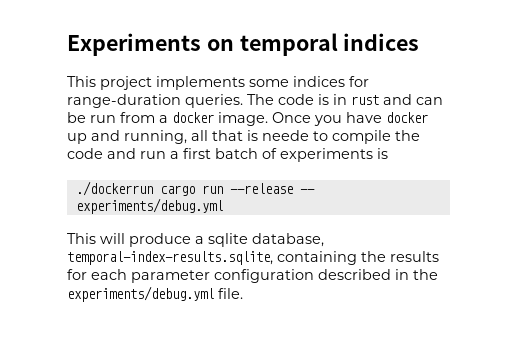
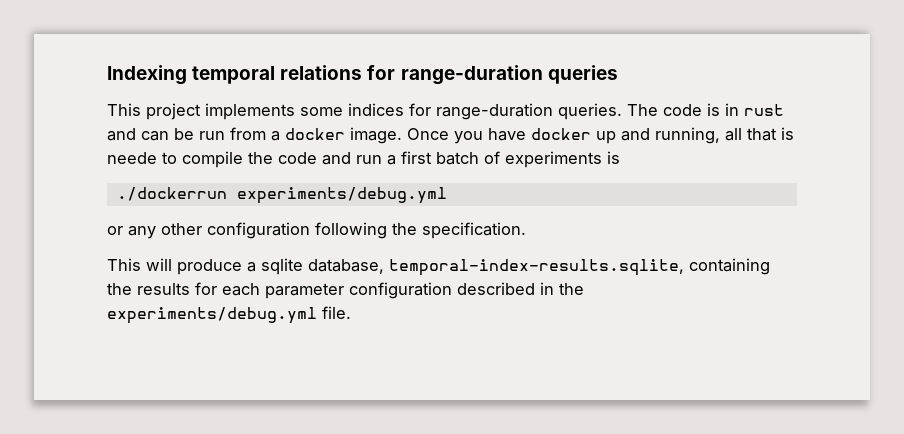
[67,33,420,56] Experiments on temporal indices -> [107,65,618,85] Indexing temporal relations for range-duration queries
[159,183,315,196] [75,198,223,214] cargo run --release -- experiments/debug.yml -> [236,187,447,204] [107,222,526,239] experiments/debug.yml // or any other configuration following the specification.

